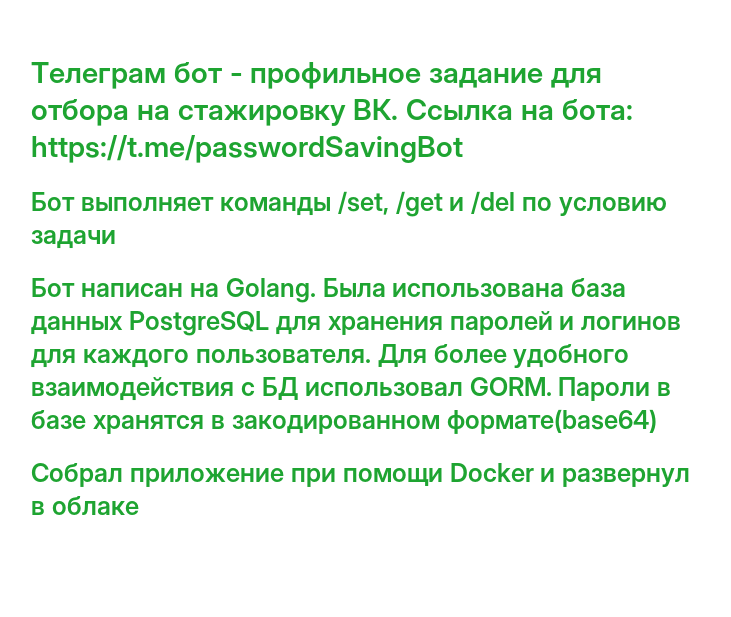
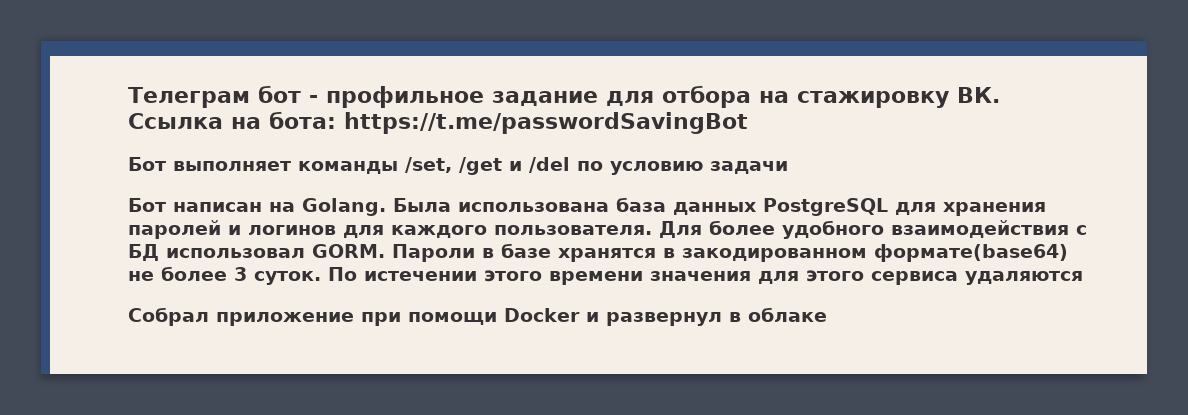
(657, 421) none -> [128,266,1083,285] не более 3 суток. По истечении этого времени значения для этого сервиса удаляются

